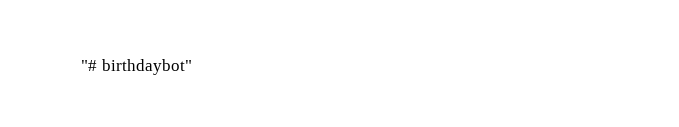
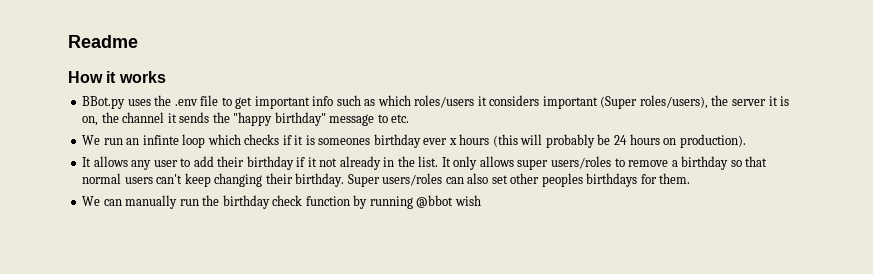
[81,59,192,75] "# birthdaybot" -> [68,35,138,48] [68,71,166,83] [82,95,790,109] [82,112,410,126] [82,134,746,148] [82,156,768,170] [82,173,691,187] [82,195,481,209] Readme // How it works // BBot.py uses the .env file to get important info such as which roles/users it considers important (Super roles/users), the server it is on, the channel it sends the "happy birthday" message to etc. // We run an infinte loop which checks if it is someones birthday ever x hours (this will probably be 24 hours on production). // It allows any user to add their birthday if it not already in the list. It only allows super users/roles to remove a birthday so that normal users can't keep changing their birthday. Super users/roles can also set other peoples birthdays for them. // We can manually run the birthday check function by running @bbot wish

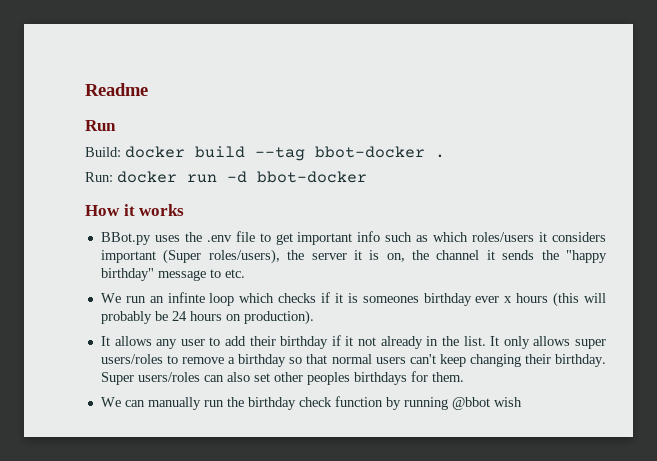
(138, 41) none -> [85,120,116,131] [85,146,445,161] [85,171,367,183] // Run // Build: docker build --tag bbot-docker . // Run: docker run -d bbot-docker

